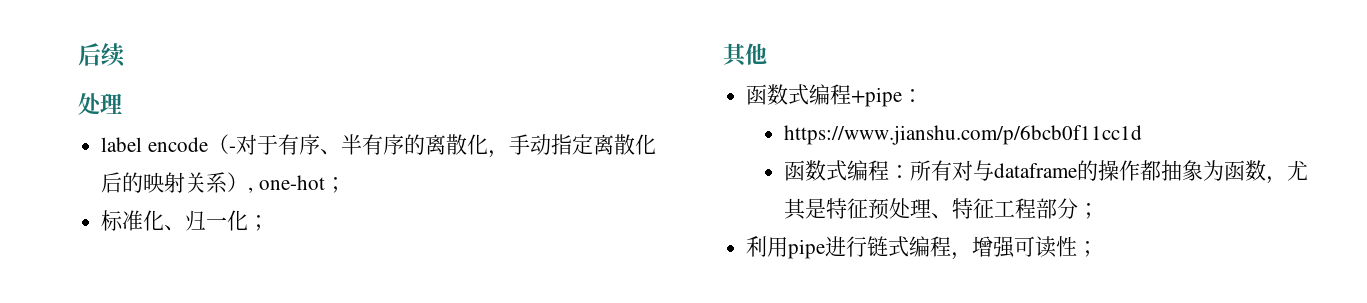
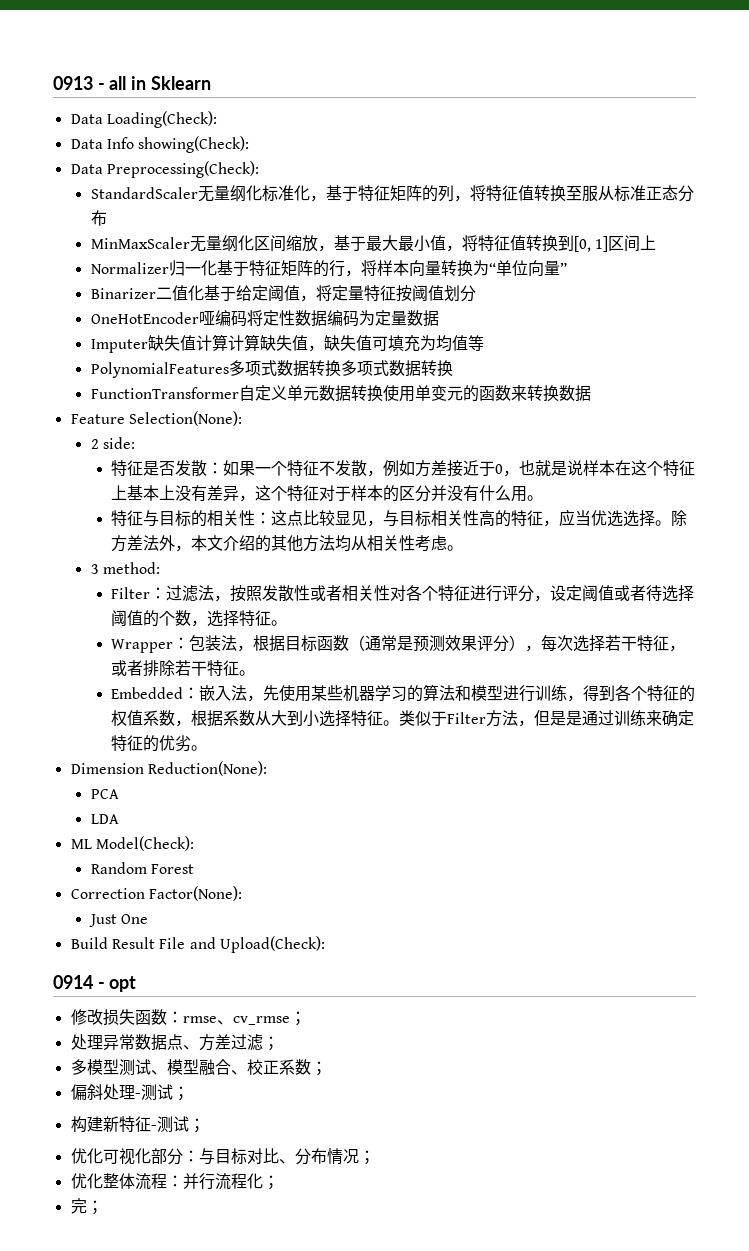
[78,43,125,67] [78,93,122,115] [101,134,656,158] [101,172,346,193] [101,210,270,231] [723,43,767,67] [746,84,924,107] [783,125,1142,145] [783,160,1308,184] [783,198,1099,220] [746,236,1078,260] 后续 // 处理 // label encode（-对于有序、半有序的离散化，手动指定离散化后的映射关系）, one-hot； // 标准化、归一化； // 其他 // 函数式编程+pipe： // https://www.jianshu.com/p/6bcb0f11cc1d // 函数式编程：所有对与dataframe的操作都抽象为函数，尤其是特征预处理、特征工程部分； // 利用pipe进行链式编程，增强可读性 -> [53,76,211,90] [70,111,217,128] [70,136,250,153] [70,161,259,178] [90,185,694,202] [90,210,107,226] [90,235,657,252] [90,260,567,277] [90,285,476,302] [90,310,439,327] [90,334,484,353] [90,360,453,378] [90,385,591,402] [70,411,242,426] [90,437,136,449] [110,460,695,477] [110,485,543,502] [110,509,687,527] [110,535,463,552] [90,562,161,574] [110,585,694,602] [110,610,287,627] [110,635,685,653] [110,660,255,677] [110,684,695,702] [110,710,694,727] [110,735,207,752] [70,761,267,776] [90,789,119,799] [90,814,119,824] [70,836,194,851] [90,862,195,874] [70,886,242,901] [88,914,149,927] [70,936,325,953] [53,975,137,992] [70,1009,306,1026] [70,1034,279,1051] [70,1059,327,1076] [70,1084,189,1101] [70,1116,205,1133] [70,1148,375,1165] [70,1173,279,1190] [70,1198,87,1214] 0913 - all in Sklearn // Data Loading(Check): // Data Info showing(Check): // Data Preprocessing(Check): // StandardScaler无量纲化标准化，基于特征矩阵的列，将特征值转换至服从标准正态分布 // MinMaxScaler无量纲化区间缩放，基于最大最小值，将特征值转换到[0, 1]区间上 // Normalizer归一化基于特征矩阵的行，将样本向量转换为“单位向量” // Binarizer二值化基于给定阈值，将定量特征按阈值划分 // OneHotEncoder哑编码将定性数据编码为定量数据 // Imputer缺失值计算计算缺失值，缺失值可填充为均值等 // PolynomialFeatures多项式数据转换多项式数据转换 // FunctionTransformer自定义单元数据转换使用单变元的函数来转换数据 // Feature Selection(None): // 2 side: // 特征是否发散：如果一个特征不发散，例如方差接近于0，也就是说样本在这个特征上基本上没有差异，这个特征对于样本的区分并没有什么用。 // 特征与目标的相关性：这点比较显见，与目标相关性高的特征，应当优选选择。除方差法外，本文介绍的其他方法均从相关性考虑。 // 3 method: // Filter：过滤法，按照发散性或者相关性对各个特征进行评分，设定阈值或者待选择阈值的个数，选择特征。 // Wrapper：包装法，根据目标函数（通常是预测效果评分），每次选择若干特征，或者排除若干特征。 // Embedded：嵌入法，先使用某些机器学习的算法和模型进行训练，得到各个特征的权值系数，根据系数从大到小选择特征。类似于Filter方法，但是是通过训练来确定特征的优劣。 // Dimension Reduction(None): // PCA // LDA // ML Model(Check): // Random Forest // Correction Factor(None): // Just One // Build Result File and Upload(Check): // 0914 - opt // 修改损失函数：rmse、cv_rmse； // 处理异常数据点、方差过滤； // 多模型测试、模型融合、校正系数； // 偏斜处理-测试； // 构建新特征-测试； // 优化可视化部分：与目标对比、分布情况； // 优化整体流程：并行流程化； // 完

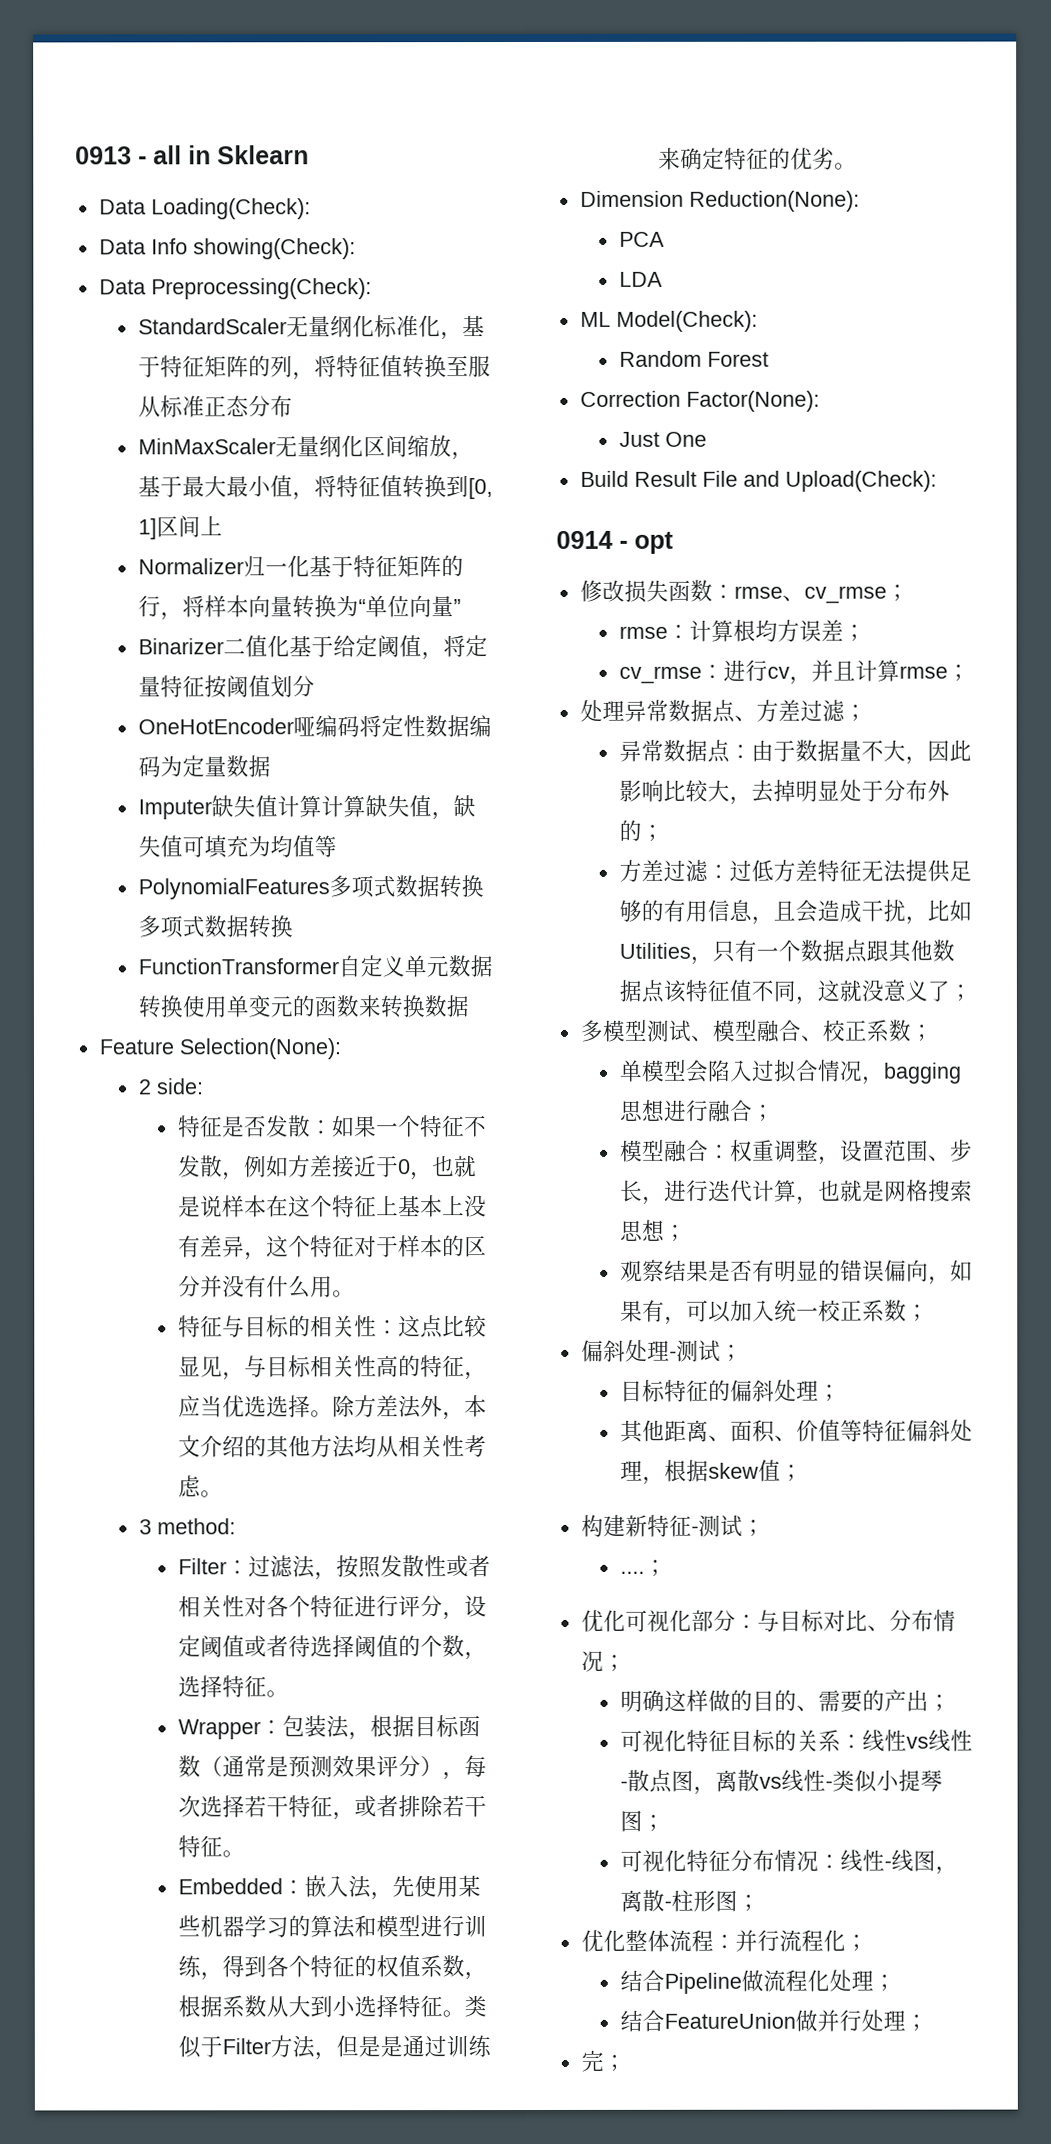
(306, 1018) none -> [618,619,866,642] [618,659,970,685] // rmse：计算根均方误差； // cv_rmse：进行cv，并且计算rmse；
(279, 1043) none -> [618,739,972,765] [618,779,950,805] [618,819,664,841] [618,859,972,883] [618,899,972,925] [618,939,955,965] [618,979,972,1005] // 异常数据点：由于数据量不大，因此影响比较大，去掉明显处于分布外的； // 方差过滤：过低方差特征无法提供足够的有用信息，且会造成干扰，比如Utilities，只有一个数据点跟其他数据点该特征值不同，这就没意义了；
(327, 1068) none -> [618,1059,962,1085] [619,1099,775,1123] [619,1139,973,1165] [619,1179,973,1205] [619,1219,687,1242] [619,1259,973,1285] [619,1299,929,1325] // 单模型会陷入过拟合情况，bagging思想进行融合； // 模型融合：权重调整，设置范围、步长，进行迭代计算，也就是网格搜索思想； // 观察结果是否有明显的错误偏向，如果有，可以加入统一校正系数；
(189, 1093) none -> [619,1379,841,1402] [619,1419,973,1443] [619,1459,803,1485] // 目标特征的偏斜处理； // 其他距离、面积、价值等特征偏斜处理，根据skew值；
(205, 1125) none -> [619,1559,667,1576] // ....；
(375, 1157) none -> [619,1689,951,1713] [619,1729,973,1752] [619,1769,943,1795] [619,1809,665,1832] [619,1849,958,1875] [619,1889,760,1912] // 明确这样做的目的、需要的产出； // 可视化特征目标的关系：线性vs线性-散点图，离散vs线性-类似小提琴图； // 可视化特征分布情况：线性-线图，离散-柱形图；
(279, 1182) none -> [619,1969,896,1994] [619,2009,928,2032] // 结合Pipeline做流程化处理； // 结合FeatureUnion做并行处理；

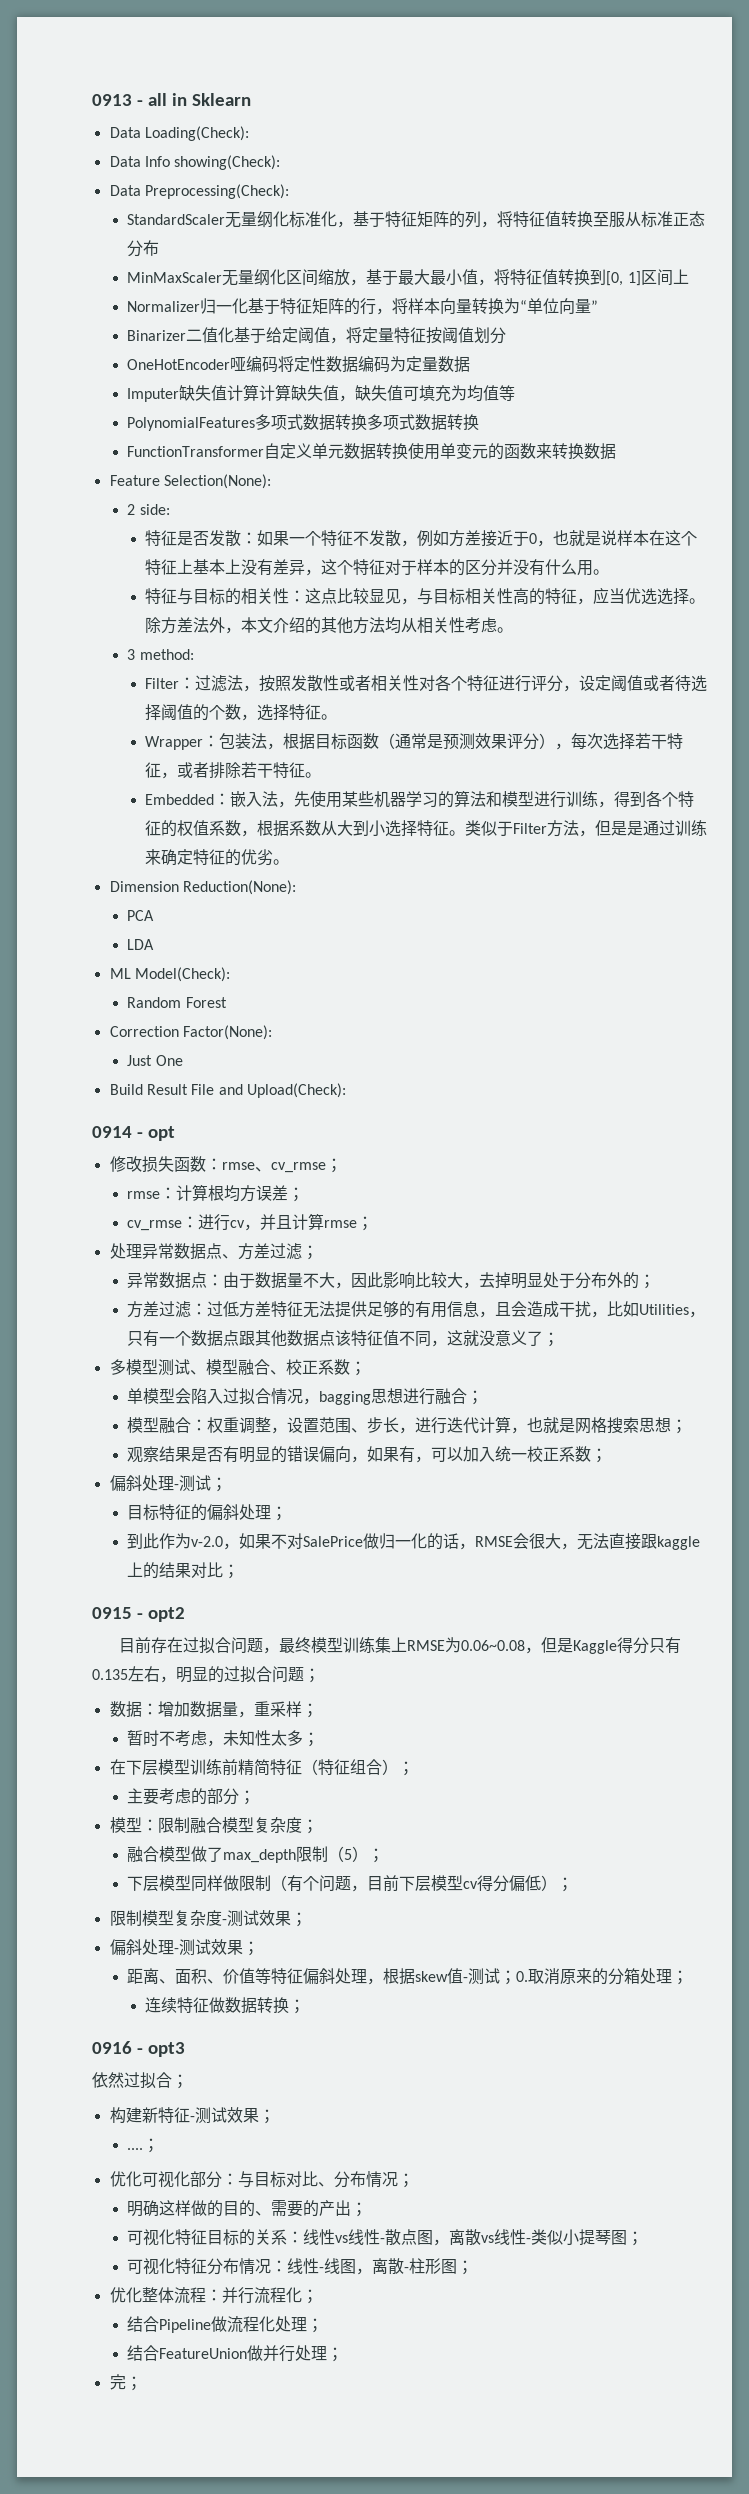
[619,1419,665,1443] 其他 -> [127,1533,701,1550] [127,1562,240,1579] [92,1607,185,1622] [118,1637,681,1654] [92,1666,320,1683] [109,1701,318,1718] [127,1730,320,1747] [109,1759,414,1776] [127,1788,256,1805] [109,1817,318,1834] [127,1846,385,1863] [127,1875,574,1892] [109,1910,307,1927] [109,1939,259,1956] 到此作为v-2.0，如果不对SalePrice做归一化的话，RMSE会很大，无法直接跟kaggle上的结果对比； // 0915 - opt2 // 目前存在过拟合问题，最终模型训练集上RMSE为0.06~0.08，但是Kaggle得分只有0.135左右，明显的过拟合问题； // 数据：增加数据量，重采样； // 暂时不考虑，未知性太多； // 在下层模型训练前精简特征（特征组合）； // 主要考虑的部分； // 模型：限制融合模型复杂度； // 融合模型做了max_depth限制（5）； // 下层模型同样做限制（有个问题，目前下层模型cv得分偏低）； // 限制模型复杂度-测试效果； // 偏斜处理-测试效果； //
(781, 1470) none -> [463,1968,689,1985] [145,1997,306,2014] [92,2041,185,2057] [92,2072,172,2089] -测试；0.取消原来的分箱处理； // 连续特征做数据转换； // 0916 - opt3 // 依然过拟合
(743, 1525) none -> [226,2107,259,2123] 效果

